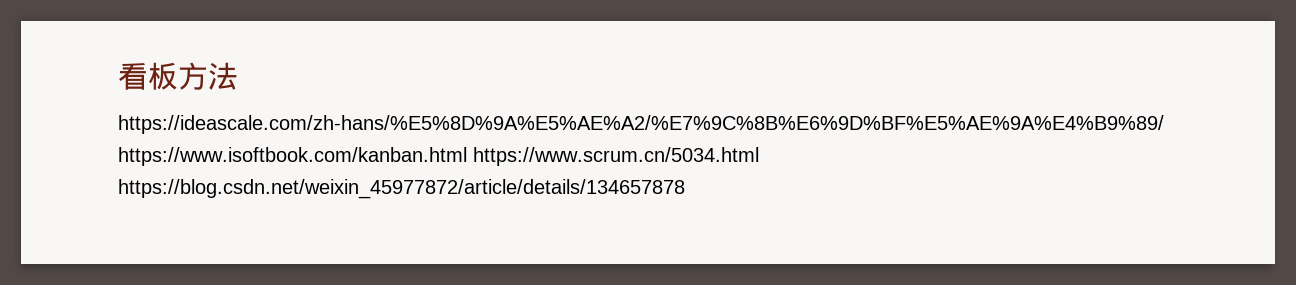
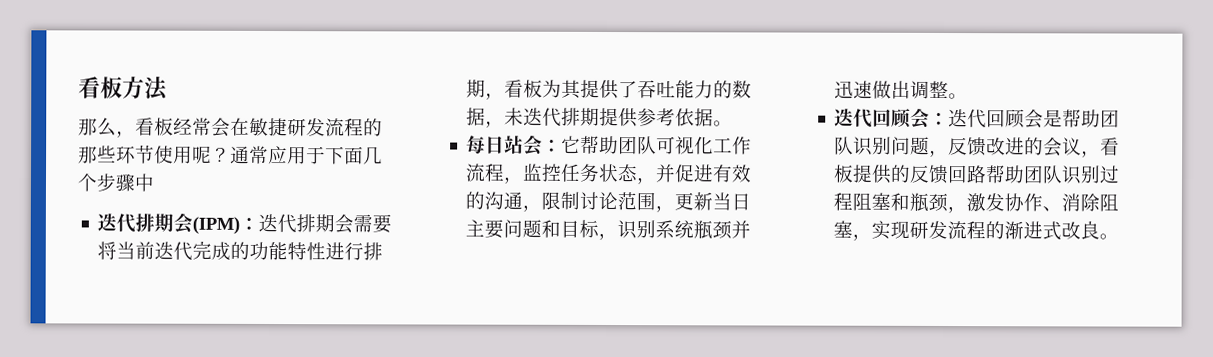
[118,115,1164,134] [118,147,759,166] [118,179,685,199] https://ideascale.com/zh-hans/%E5%8D%9A%E5%AE%A2/%E7%9C%8B%E6%9D%BF%E5%AE%9A%E4%B9%89/ https://www.isoftbook.com/kanban.html https://www.scrum.cn/5034.html https://blog.csdn.net/weixin_45977872/article/details/134657878 -> [78,117,383,138] [78,144,383,165] [77,173,155,192] [97,212,393,234] [97,240,384,261] [466,79,753,100] [466,107,734,128] [466,134,753,156] [465,163,753,185] [465,191,752,213] [465,219,752,241] [834,80,969,100] [834,107,1121,129] [834,136,1121,158] [833,164,1121,185] [833,192,1120,214] [833,220,1120,241] 那么，看板经常会在敏捷研发流程的那些环节使用呢？通常应用于下面几个步骤中 // 迭代排期会(IPM)：迭代排期会需要将当前迭代完成的功能特性进行排期，看板为其提供了吞吐能力的数据，未迭代排期提供参考依据。 // 每日站会：它帮助团队可视化工作流程，监控任务状态，并促进有效的沟通，限制讨论范围，更新当日主要问题和目标，识别系统瓶颈并迅速做出调整。 // 迭代回顾会：迭代回顾会是帮助团队识别问题，反馈改进的会议，看板提供的反馈回路帮助团队识别过程阻塞和瓶颈，激发协作、消除阻塞，实现研发流程的渐进式改良。

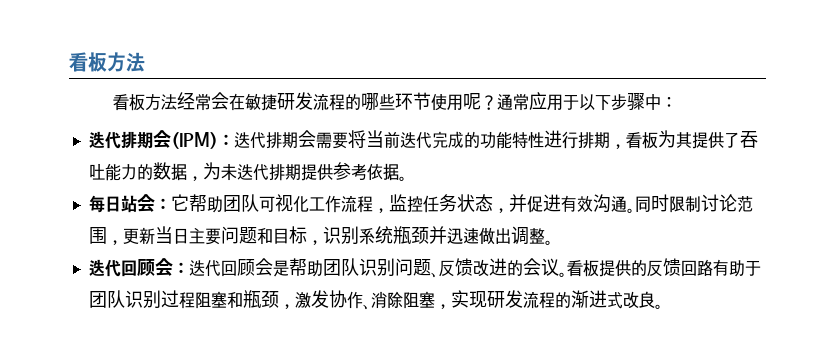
[78,117,174,138] 那么，看板 -> [112,94,177,111] 看板方法
[78,146,98,164] 那 -> [360,92,379,111] 哪
[325,146,383,165] [77,173,98,192] 下面几个 -> [578,94,611,111] 以下
(155, 182) none -> [660,96,677,108] ：
(506, 124) none -> [202,162,221,180] 为
[465,191,543,212] 的沟通， -> [592,194,669,213] 沟通。同时
[929,149,950,158] ， -> [430,272,439,278] 、
[1081,150,1102,158] ， -> [558,272,567,277] 。
[985,165,1026,184] 帮助 -> [712,259,761,277] 有助于

